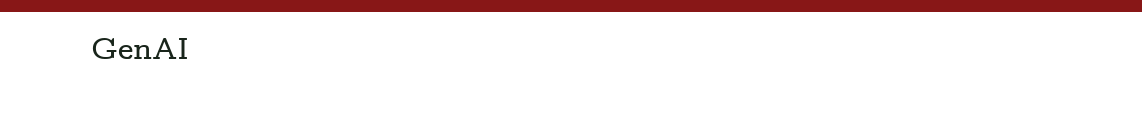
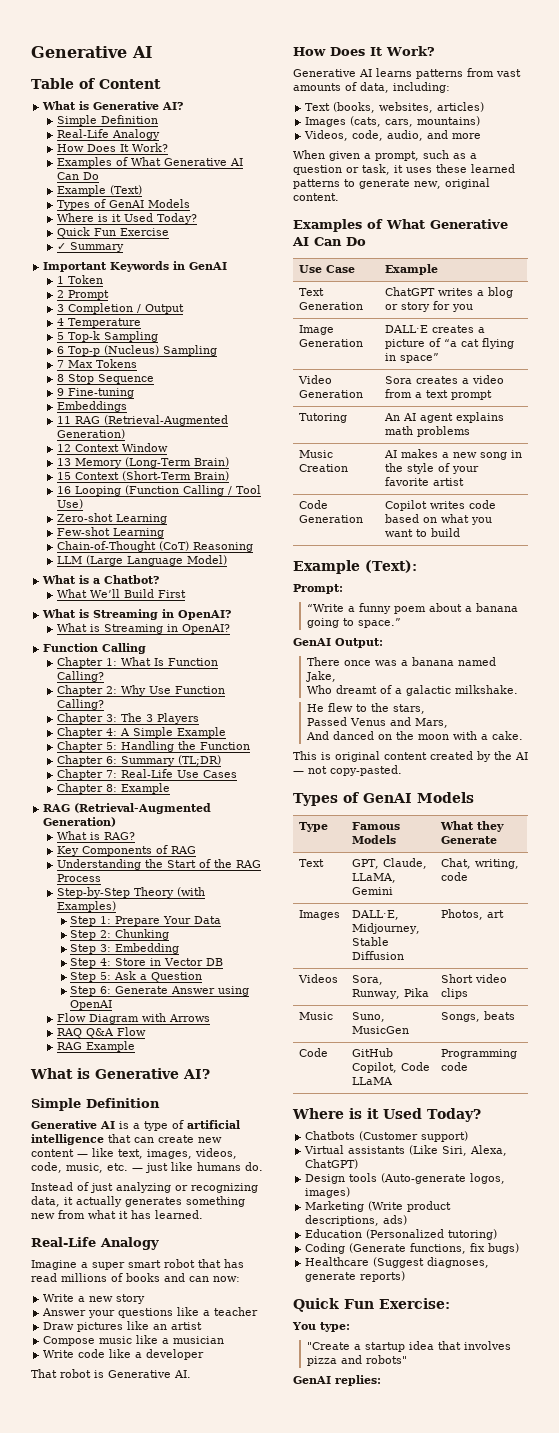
[91,38,189,59] GenAI -> [31,46,152,58] [31,78,161,89] [42,101,184,110] [56,115,158,126] [56,129,160,140] [56,143,168,152] [56,157,243,168] [56,172,99,180] [56,185,142,196] [56,199,190,210] [56,213,197,224] [56,227,169,238] [56,242,124,252] [43,261,228,272] [56,275,103,284] [56,290,109,300] [56,303,184,314] [56,318,141,328] [56,331,158,342] [56,345,217,356] [56,359,137,368] [56,374,154,384] [56,388,134,398] [56,401,127,412] [56,415,228,426] [56,429,125,439] [56,443,168,452] [56,457,229,468] [56,471,229,481] [56,485,261,496] [56,499,83,509] [56,513,167,524] [56,527,164,538] [56,541,253,552] [56,555,227,566] [42,575,160,584] [56,589,186,598] [42,609,232,620] [56,623,230,634] [43,643,147,654] [56,657,218,668] [56,671,104,682] [56,685,225,696] [56,699,104,710] [56,713,199,724] [56,727,226,738] [56,741,250,752] [56,755,221,766] [56,769,237,780] [56,783,170,794] [43,803,212,814] [43,817,117,827] [56,831,135,840] [56,845,196,856] [56,859,261,870] [56,874,101,882] [56,887,205,898] [56,901,116,912] [70,916,222,926] [70,929,170,940] [70,943,180,954] [70,958,224,968] [70,971,203,982] [70,986,250,996] [70,1000,113,1010] [56,1013,210,1024] [56,1027,146,1038] [56,1041,135,1052] [30,1068,210,1079] [31,1098,160,1111] [31,1120,240,1131] [31,1134,222,1145] [31,1148,237,1159] [31,1162,263,1173] [31,1182,258,1193] [31,1196,245,1207] [31,1210,203,1219] [31,1237,159,1250] [31,1259,244,1270] [31,1273,240,1282] [43,1294,146,1304] [42,1307,259,1318] [43,1321,203,1332] [43,1335,225,1346] [43,1349,205,1360] [31,1369,191,1378] [293,46,435,56] [293,68,521,79] [293,82,450,93] [305,102,485,113] [305,116,481,127] [304,130,482,141] [293,150,477,161] [293,164,515,175] [293,178,490,189] [293,193,339,201] [293,219,508,232] [292,237,366,246] [298,265,355,273] [384,264,438,275] [298,288,324,296] [298,302,363,310] [384,287,513,298] [384,301,473,312] [298,325,334,335] [298,339,363,347] [384,325,485,333] [384,338,514,349] [384,353,439,363] [297,375,332,384] [298,390,363,398] [384,375,504,384] [384,389,492,400] [298,413,347,423] [383,412,504,423] [384,426,470,437] [298,450,333,458] [298,464,348,472] [383,449,522,460] [384,463,479,474] [384,477,464,486] [298,500,328,509] [298,515,363,523] [384,500,496,511] [384,514,492,525] [384,528,460,537] [293,560,417,574] [293,584,343,594] [306,603,518,614] [306,618,401,628] [293,638,383,648] [306,657,496,666] [305,671,336,682] [306,685,518,696] [306,703,425,714] [306,717,448,728] [305,731,523,740] [293,751,528,762] [293,765,402,776] [293,792,474,806] [298,822,328,832] [351,822,400,830] [351,835,396,844] [439,821,504,832] [440,836,497,844] [298,859,324,867] [351,858,427,869] [351,873,396,883] [351,887,393,895] [440,858,519,869] [440,872,468,881] [298,910,340,920] [351,910,399,920] [351,923,420,934] [351,937,389,946] [351,951,404,960] [440,909,504,920] [297,974,338,983] [351,975,383,985] [351,988,429,999] [440,974,507,983] [440,988,468,999] [298,1012,333,1020] [351,1012,385,1022] [351,1026,409,1034] [440,1011,515,1022] [298,1048,328,1057] [351,1048,393,1057] [351,1062,430,1073] [351,1077,393,1085] [440,1049,517,1059] [440,1062,468,1071] [292,1108,481,1122] [305,1131,469,1142] [304,1145,508,1156] [305,1159,359,1169] [305,1173,506,1184] [305,1187,351,1198] [305,1201,452,1212] [305,1215,408,1226] [305,1229,498,1240] [305,1243,520,1254] [305,1257,490,1268] [305,1271,406,1282] [293,1298,450,1312] [292,1322,350,1332] [306,1341,511,1352] [306,1355,407,1366] [293,1375,381,1386] Generative AI // Table of Content // What is Generative AI? // Simple Definition // Real-Life Analogy // How Does It Work? // Examples of What Generative AI Can Do // Example (Text) // Types of GenAI Models // Where is it Used Today? // Quick Fun Exercise // ✓ Summary // Important Keywords in GenAI // 1 Token // 2 Prompt // 3 Completion / Output // 4 Temperature // 5 Top-k Sampling // 6 Top-p (Nucleus) Sampling // 7 Max Tokens // 8 Stop Sequence // 9 Fine-tuning // Embeddings // 11 RAG (Retrieval-Augmented Generation) // 12 Context Window // 13 Memory (Long-Term Brain) // 15 Context (Short-Term Brain) // 16 Looping (Function Calling / Tool Use) // Zero-shot Learning // Few-shot Learning // Chain-of-Thought (CoT) Reasoning // LLM (Large Language Model) // What is a Chatbot? // What We’ll Build First // What is Streaming in OpenAI? // What is Streaming in OpenAI? // Function Calling // Chapter 1: What Is Function Calling? // Chapter 2: Why Use Function Calling? // Chapter 3: The 3 Players // Chapter 4: A Simple Example // Chapter 5: Handling the Function // Chapter 6: Summary (TL;DR) // Chapter 7: Real-Life Use Cases // Chapter 8: Example // RAG (Retrieval-Augmented Generation) // What is RAG? // Key Components of RAG // Understanding the Start of the RAG Process // Step-by-Step Theory (with Examples) // Step 1: Prepare Your Data // Step 2: Chunking // Step 3: Embedding // Step 4: Store in Vector DB // Step 5: Ask a Question // Step 6: Generate Answer using OpenAI // Flow Diagram with Arrows // RAQ Q&A Flow // RAG Example // What is Generative AI? // Simple Definition // Generative AI is a type of artificial intelligence that can create new content — like text, images, videos, code, music, etc. — just like humans do. // Instead of just analyzing or recognizing data, it actually generates something new from what it has learned. // Real-Life Analogy // Imagine a super smart robot that has read millions of books and can now: // Write a new story // Answer your questions like a teacher // Draw pictures like an artist // Compose music like a musician // Write code like a developer // That robot is Generative AI. // How Does It Work? // Generative AI learns patterns from vast amounts of data, including: // Text (books, websites, articles) // Images (cats, cars, mountains) // Videos, code, audio, and more // When given a prompt, such as a question or task, it uses these learned patterns to generate new, original content. // Examples of What Generative AI Can Do // Use Case | Example // Text Generation | ChatGPT writes a blog or story for you // Image Generation | DALL·E creates a picture of “a cat flying in space” // Video Generation | Sora creates a video from a text prompt // Tutoring | An AI agent explains math problems // Music Creation | AI makes a new song in the style of your favorite artist // Code Generation | Copilot writes code based on what you want to build // Example (Text): // Prompt: // “Write a funny poem about a banana going to space.” // GenAI Output: // There once was a banana named Jake, // Who dreamt of a galactic milkshake. // He flew to the stars, // Passed Venus and Mars, // And danced on the moon with a cake. // This is original content created by the AI — not copy-pasted. // Types of GenAI Models // Type | Famous Models | What they Generate // Text | GPT, Claude, LLaMA, Gemini | Chat, writing, code // Images | DALL·E, Midjourney, Stable Diffusion | Photos, art // Videos | Sora, Runway, Pika | Short video clips // Music | Suno, MusicGen | Songs, beats // Code | GitHub Copilot, Code LLaMA | Programming code // Where is it Used Today? // Chatbots (Customer support) // Virtual assistants (Like Siri, Alexa, ChatGPT) // Design tools (Auto-generate logos, images) // Marketing (Write product descriptions, ads) // Education (Personalized tutoring) // Coding (Generate functions, fix bugs) // Healthcare (Suggest diagnoses, generate reports) // Quick Fun Exercise: // You type: // "Create a startup idea that involves pizza and robots" // GenAI replies:

